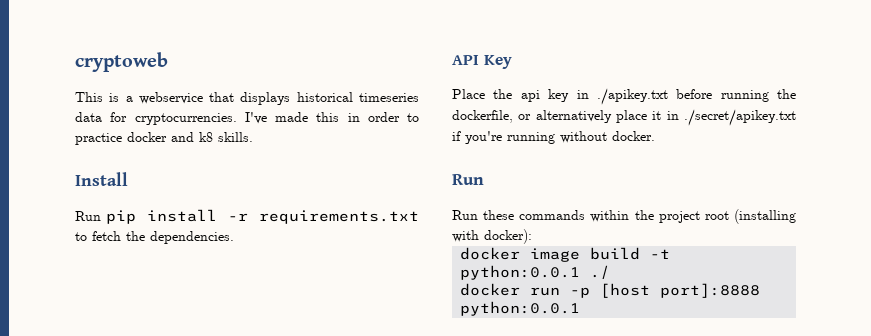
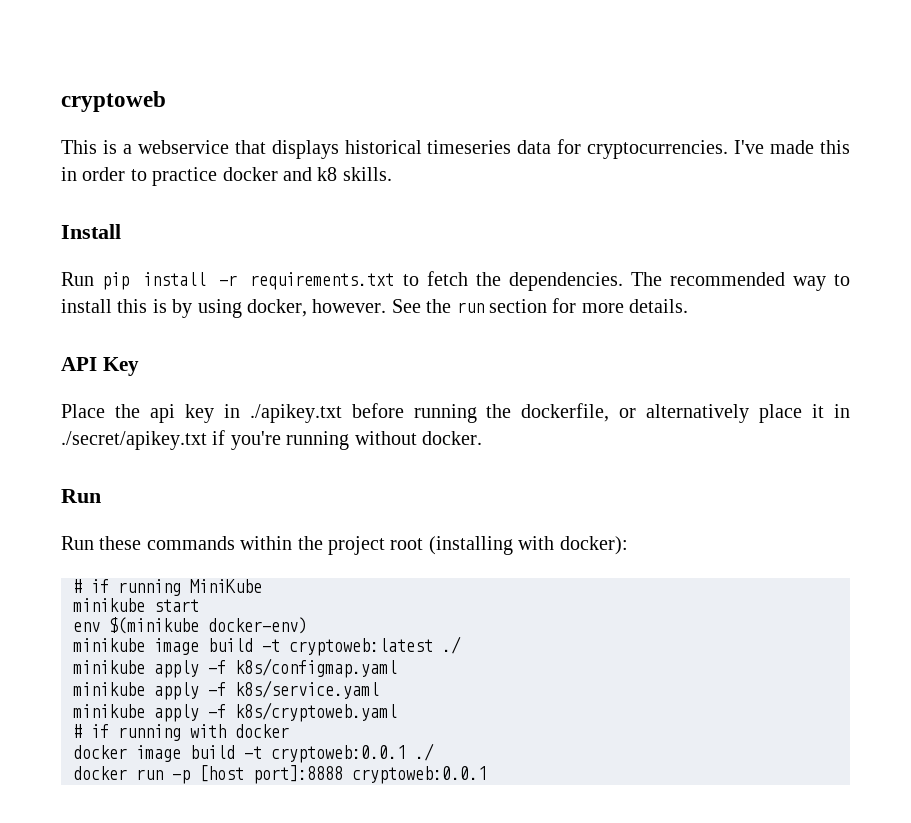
(234, 237) none -> [630,272,850,291] [61,298,689,318] The recommended way to install this is by using docker, however. See the run section for more details.
(532, 236) none -> [73,579,262,596] [73,598,199,612] [73,617,307,634] [73,636,461,656] [73,658,397,678] [73,680,379,700] [73,702,397,722] [73,724,289,741] // # if running MiniKube // minikube start // env $(minikube docker-env) // minikube image build -t cryptoweb:latest ./ // minikube apply -f k8s/configmap.yaml // minikube apply -f k8s/service.yaml // minikube apply -f k8s/cryptoweb.yaml // # if running with docker
[460,265,581,280] python:0.0.1 -> [271,745,406,763] cryptoweb:0.0.1
[460,301,581,316] python:0.0.1 -> [352,766,487,784] cryptoweb:0.0.1

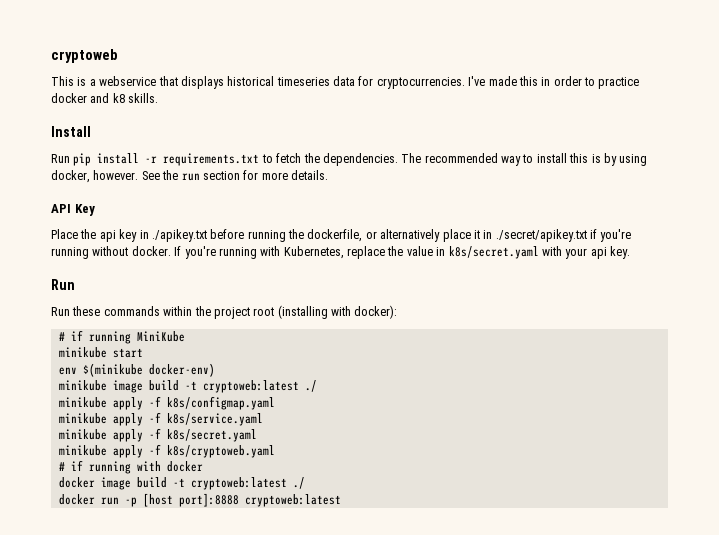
(482, 438) none -> [174,246,630,259] If you're running with Kubernetes, replace the value in k8s/secret.yaml with your api key.
(379, 689) none -> [58,428,257,442] // minikube apply -f k8s/secret.yaml
[271,745,406,763] cryptoweb:0.0.1 -> [190,477,287,490] cryptoweb:latest
[352,766,487,784] cryptoweb:0.0.1 -> [244,494,341,507] cryptoweb:latest

